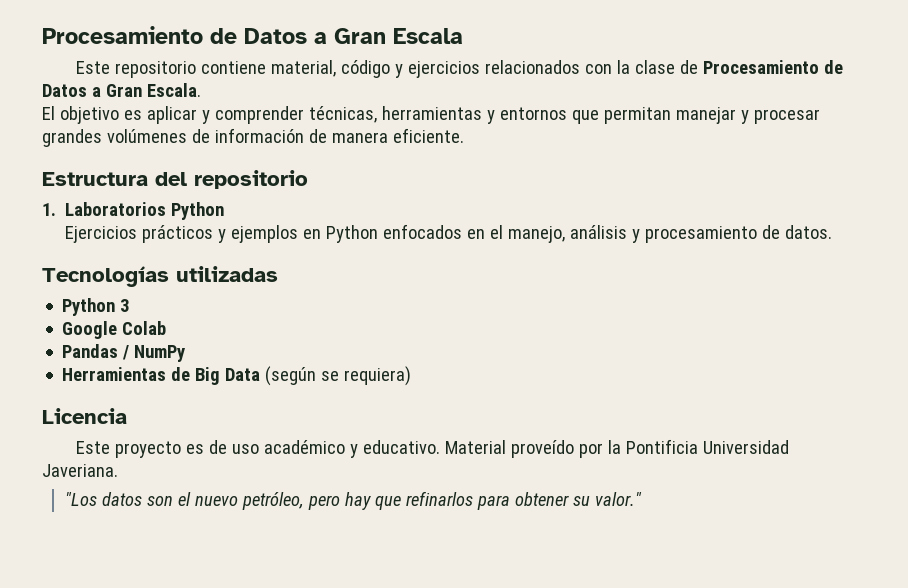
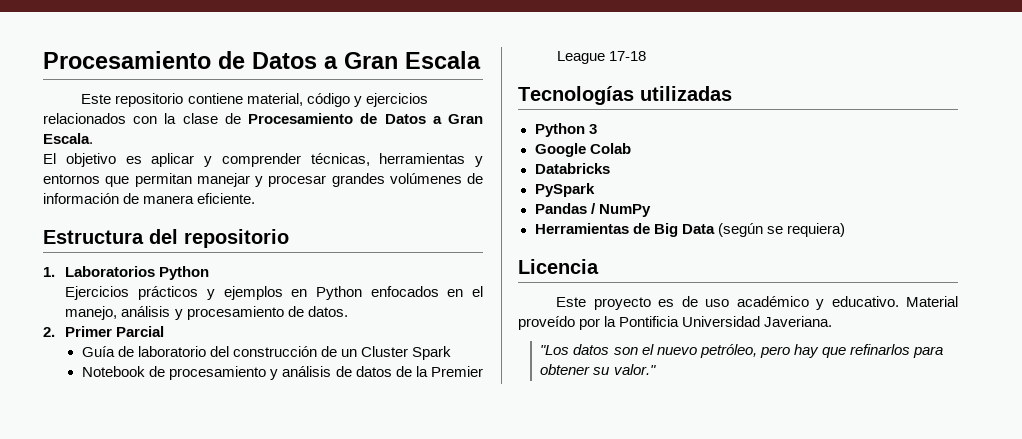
(832, 232) none -> [43,326,165,337] [81,346,452,360] [81,366,484,380] [556,51,646,64] // 2. Primer Parcial // Guía de laboratorio del construcción de un Cluster Spark // Notebook de procesamiento y análisis de datos de la Premier League 17-18
(167, 328) none -> [534,163,610,174] [534,183,595,197] // Databricks // PySpark

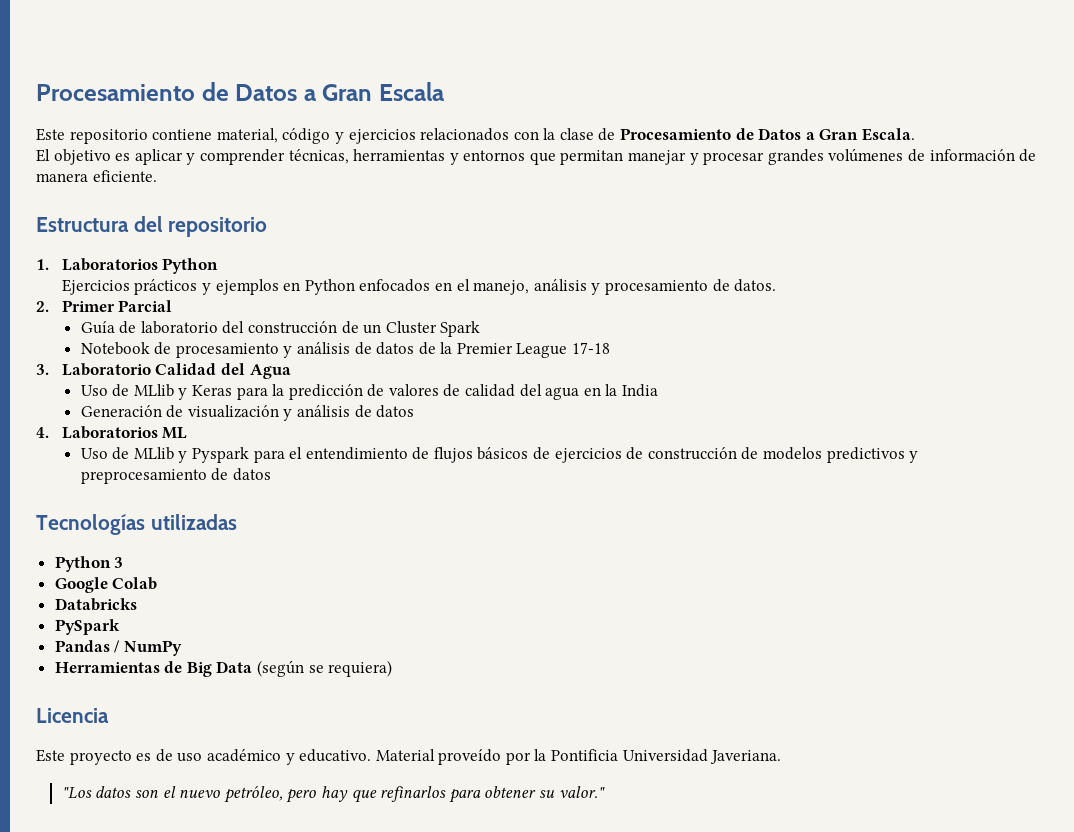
(646, 56) none -> [36,363,291,379] [80,384,658,400] [80,405,415,421] [36,426,188,439] [80,447,919,463] [80,468,271,484] // 3. Laboratorio Calidad del Agua // Uso de MLlib y Keras para la predicción de valores de calidad del agua en la India // Generación de visualización y análisis de datos // 4. Laboratorios ML // Uso de MLlib y Pyspark para el entendimiento de flujos básicos de ejercicios de construcción de modelos predictivos y preprocesamiento de datos

